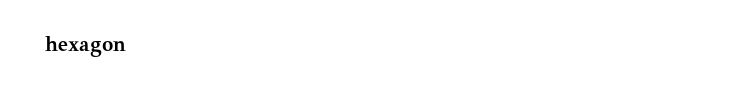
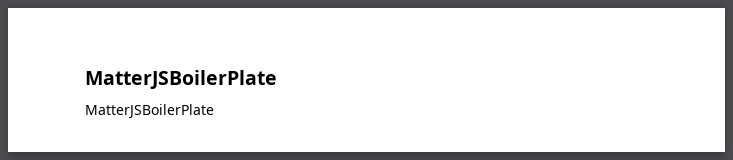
[45,36,126,57] hexagon -> [85,70,277,89] [85,104,214,119] MatterJSBoilerPlate // MatterJSBoilerPlate

